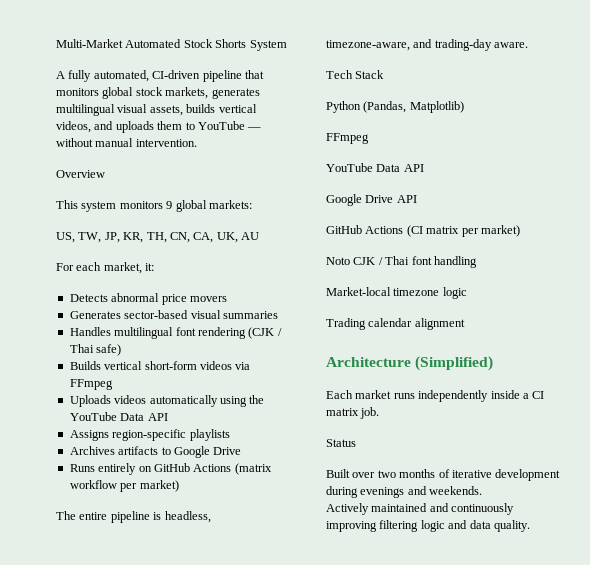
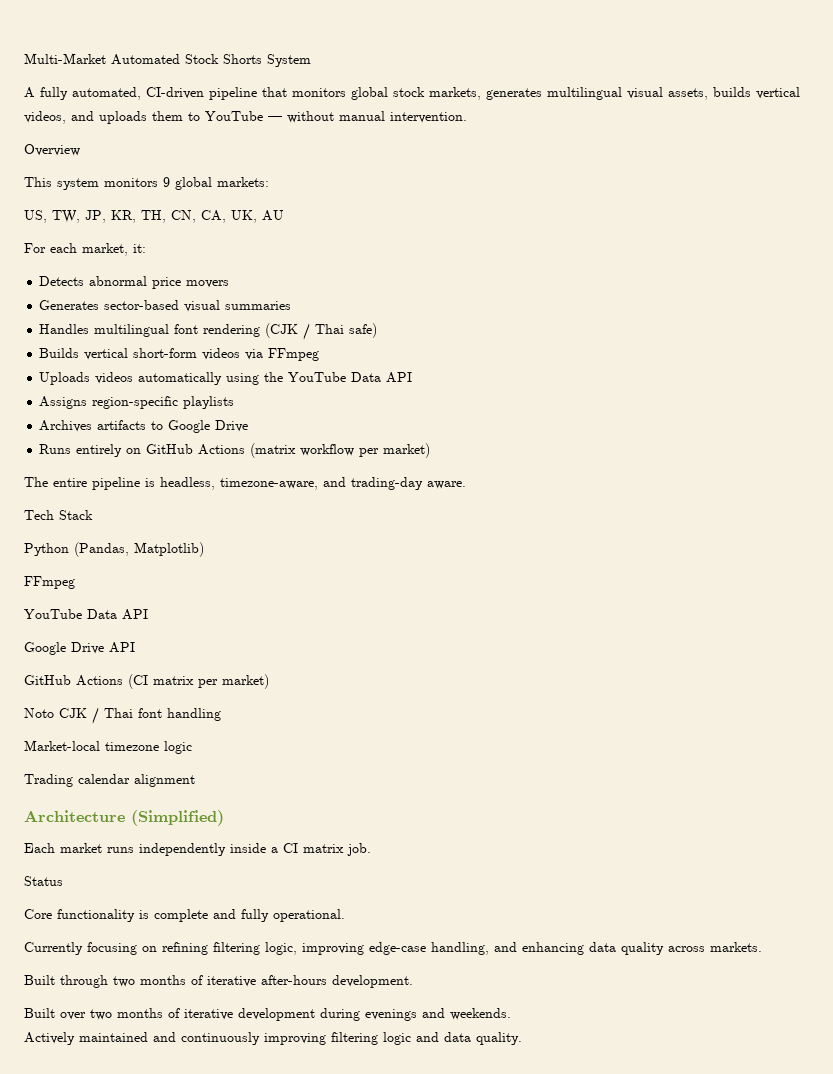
(356, 443) none -> [24,909,345,922] [24,942,762,955] [24,975,413,988] // Core functionality is complete and fully operational. // Currently focusing on refining filtering logic, improving edge-case handling, and enhancing data quality across markets. // Built through two months of iterative after-hours development.

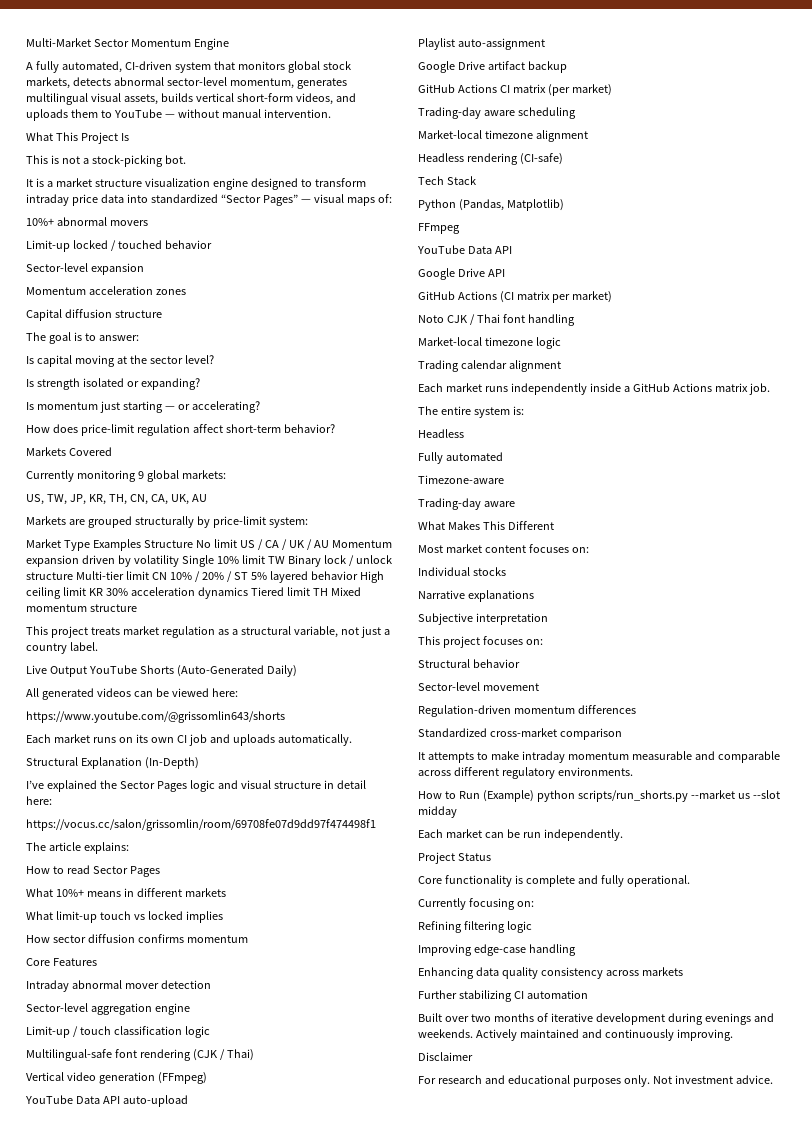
[111,54,311,67] Automated Stock Shorts System -> [93,38,229,50] Sector Momentum Engine
[209,87,257,100] pipeline -> [174,62,211,73] system
(481, 93) none -> [72,77,294,89] detects abnormal sector-level momentum,
(800, 93) none -> [236,93,293,102] short-form
[24,144,80,156] [24,177,158,190] Overview // This system monitors -> [26,132,129,144] [26,155,186,167] [26,178,366,190] [26,194,392,206] [26,217,148,226] [26,240,212,252] [26,263,144,275] [26,286,186,295] [26,309,162,321] [26,332,139,344] [26,355,214,367] [26,378,200,390] [26,401,260,413] [26,424,335,436] [26,447,112,456] [26,470,136,482] What This Project Is // This is not a stock-picking bot. // It is a market structure visualization engine designed to transform intraday price data into standardized “Sector Pages” — visual maps of: // 10%+ abnormal movers // Limit-up locked / touched behavior // Sector-level expansion // Momentum acceleration zones // Capital diffusion structure // The goal is to answer: // Is capital moving at the sector level? // Is strength isolated or expanding? // Is momentum just starting — or accelerating? // How does price-limit regulation affect short-term behavior? // Markets Covered // Currently monitoring
[24,243,146,256] [39,276,230,289] [39,300,292,312] [39,323,378,340] [39,348,320,361] [39,372,413,385] [39,396,235,409] [39,420,249,433] [39,443,431,458] [24,477,466,490] For each market, it: // Detects abnormal price movers // Generates sector-based visual summaries // Handles multilingual font rendering (CJK / Thai safe) // Builds vertical short-form videos via FFmpeg // Uploads videos automatically using the YouTube Data API // Assigns region-specific playlists // Archives artifacts to Google Drive // Runs entirely on GitHub Actions (matrix workflow per market) // The entire pipeline is headless, timezone-aware, and trading-day aware. -> [26,516,308,528] [26,539,392,551] [26,555,392,567] [26,571,384,583] [26,587,361,599] [26,604,137,612] [26,626,390,638] [26,642,98,654] [26,665,297,677] [26,688,238,700] [26,711,285,723] [26,734,352,746] [26,757,199,769] [26,780,366,792] [26,796,52,805] [26,819,376,831] [26,842,129,854] [26,865,160,877] [26,888,226,897] [26,911,223,923] [26,934,248,943] [26,958,97,966] [26,980,211,992] [26,1003,190,1015] [26,1026,210,1038] [26,1049,254,1061] [26,1072,207,1084] [25,1095,188,1107] [418,38,545,50] [418,61,567,73] [418,84,612,96] [418,107,576,119] [418,130,588,142] [418,153,563,165] Markets are grouped structurally by price-limit system: // Market Type Examples Structure No limit US / CA / UK / AU Momentum expansion driven by volatility Single 10% limit TW Binary lock / unlock structure Multi-tier limit CN 10% / 20% / ST 5% layered behavior High ceiling limit KR 30% acceleration dynamics Tiered limit TH Mixed momentum structure // This project treats market regulation as a structural variable, not just a country label. // Live Output YouTube Shorts (Auto-Generated Daily) // All generated videos can be viewed here: // https://www.youtube.com/@grissomlin643/shorts // Each market runs on its own CI job and uploads automatically. // Structural Explanation (In-Depth) // I’ve explained the Sector Pages logic and visual structure in detail here: // https://vocus.cc/salon/grissomlin/room/69708fe07d9dd97f474498f1 // The article explains: // How to read Sector Pages // What 10%+ means in different markets // What limit-up touch vs locked implies // How sector diffusion confirms momentum // Core Features // Intraday abnormal mover detection // Sector-level aggregation engine // Limit-up / touch classification logic // Multilingual-safe font rendering (CJK / Thai) // Vertical video generation (FFmpeg) // YouTube Data API auto-upload // Playlist auto-assignment // Google Drive artifact backup // GitHub Actions CI matrix (per market) // Trading-day aware scheduling // Market-local timezone alignment // Headless rendering (CI-safe)
[24,810,224,826] // Architecture (Simplified) -> (561, 366) none
[283,843,298,853] CI -> [632,383,712,392] GitHub Actions
(371, 849) none -> [418,406,524,418] [418,429,464,438] [418,452,503,464] [418,475,504,484] [418,498,515,510] [418,521,554,530] [418,544,589,553] [418,567,506,576] [418,590,534,602] [418,613,548,625] [418,636,543,648] [418,659,520,668] [418,682,539,691] [418,705,636,717] [418,728,622,740] [418,751,780,763] [418,767,633,779] [418,790,780,802] [418,806,457,818] [418,829,623,841] [418,852,455,864] The entire system is: // Headless // Fully automated // Timezone-aware // Trading-day aware // What Makes This Different // Most market content focuses on: // Individual stocks // Narrative explanations // Subjective interpretation // This project focuses on: // Structural behavior // Sector-level movement // Regulation-driven momentum differences // Standardized cross-market comparison // It attempts to make intraday momentum measurable and comparable across different regulatory environments. // How to Run (Example) python scripts/run_shorts.py --market us --slot midday // Each market can be run independently. // Project
[142,942,762,955] [24,975,413,988] on refining filtering logic, improving edge-case handling, and enhancing data quality across markets. // Built through two months of iterative after-hours development. -> [516,901,534,907] [418,921,532,933] [418,944,576,956] [418,967,683,979] [418,990,588,1002] on: // Refining filtering logic // Improving edge-case handling // Enhancing data quality consistency across markets // Further stabilizing CI automation
(511, 1014) // -> (473, 1033) none
[264,1032,522,1045] improving filtering logic and data quality. -> [676,1029,733,1041] [418,1052,473,1061] [418,1075,773,1087] improving. // Disclaimer // For research and educational purposes only. Not investment advice.

